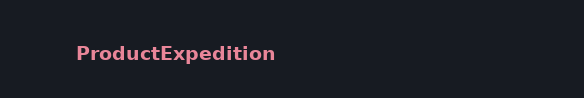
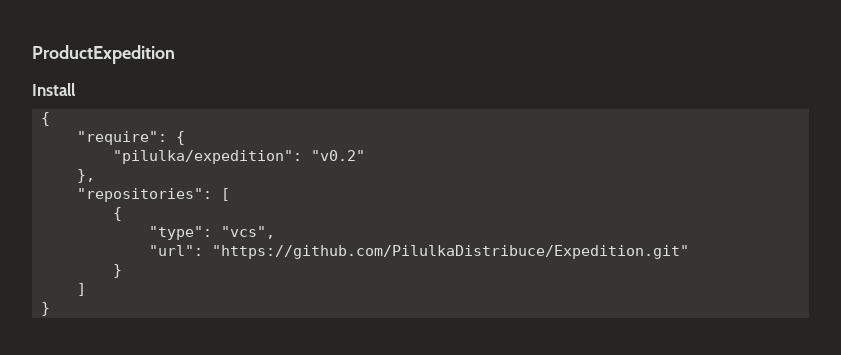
(276, 55) none -> [32,83,76,96] [41,112,50,126] [77,131,185,145] [113,150,365,164] [77,169,95,183] [77,188,230,202] [113,207,122,221] [149,226,275,240] [149,245,689,259] [113,264,122,278] [77,283,86,296] [41,302,50,316] // Install // { // "require": { // "pilulka/expedition": "v0.2" // }, // "repositories": [ // { // "type": "vcs", // "url": "https://github.com/PilulkaDistribuce/Expedition.git" // } // ] // }

